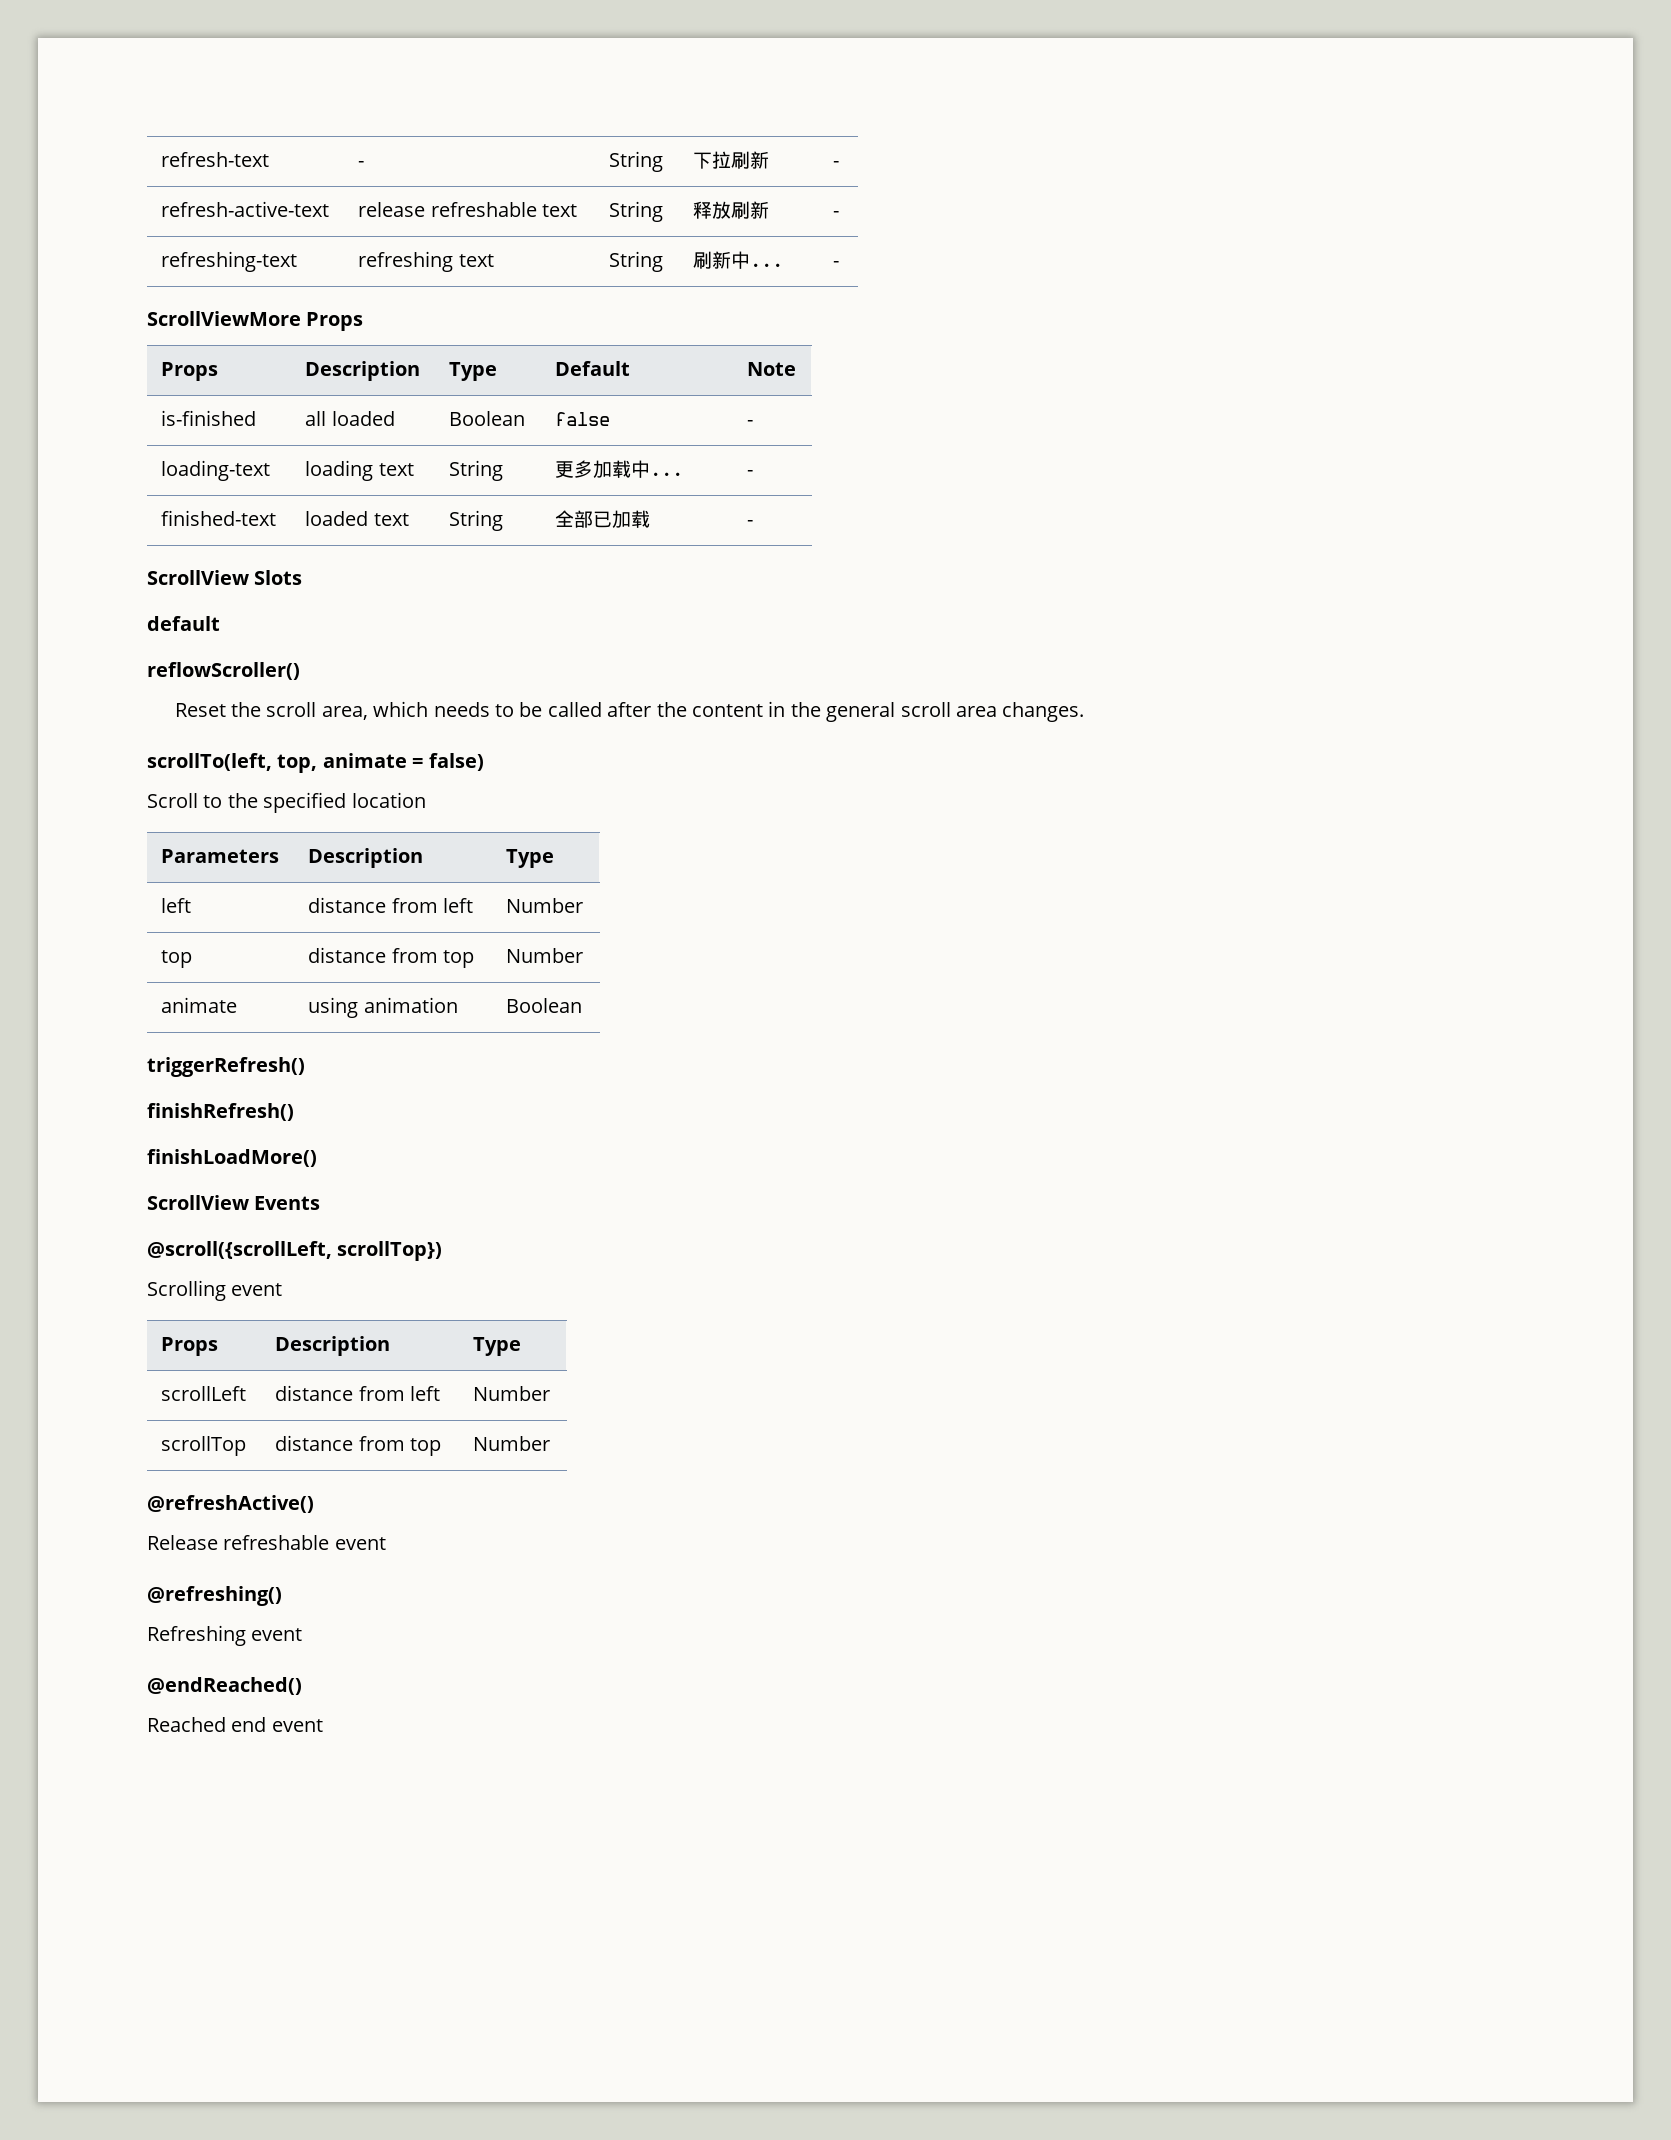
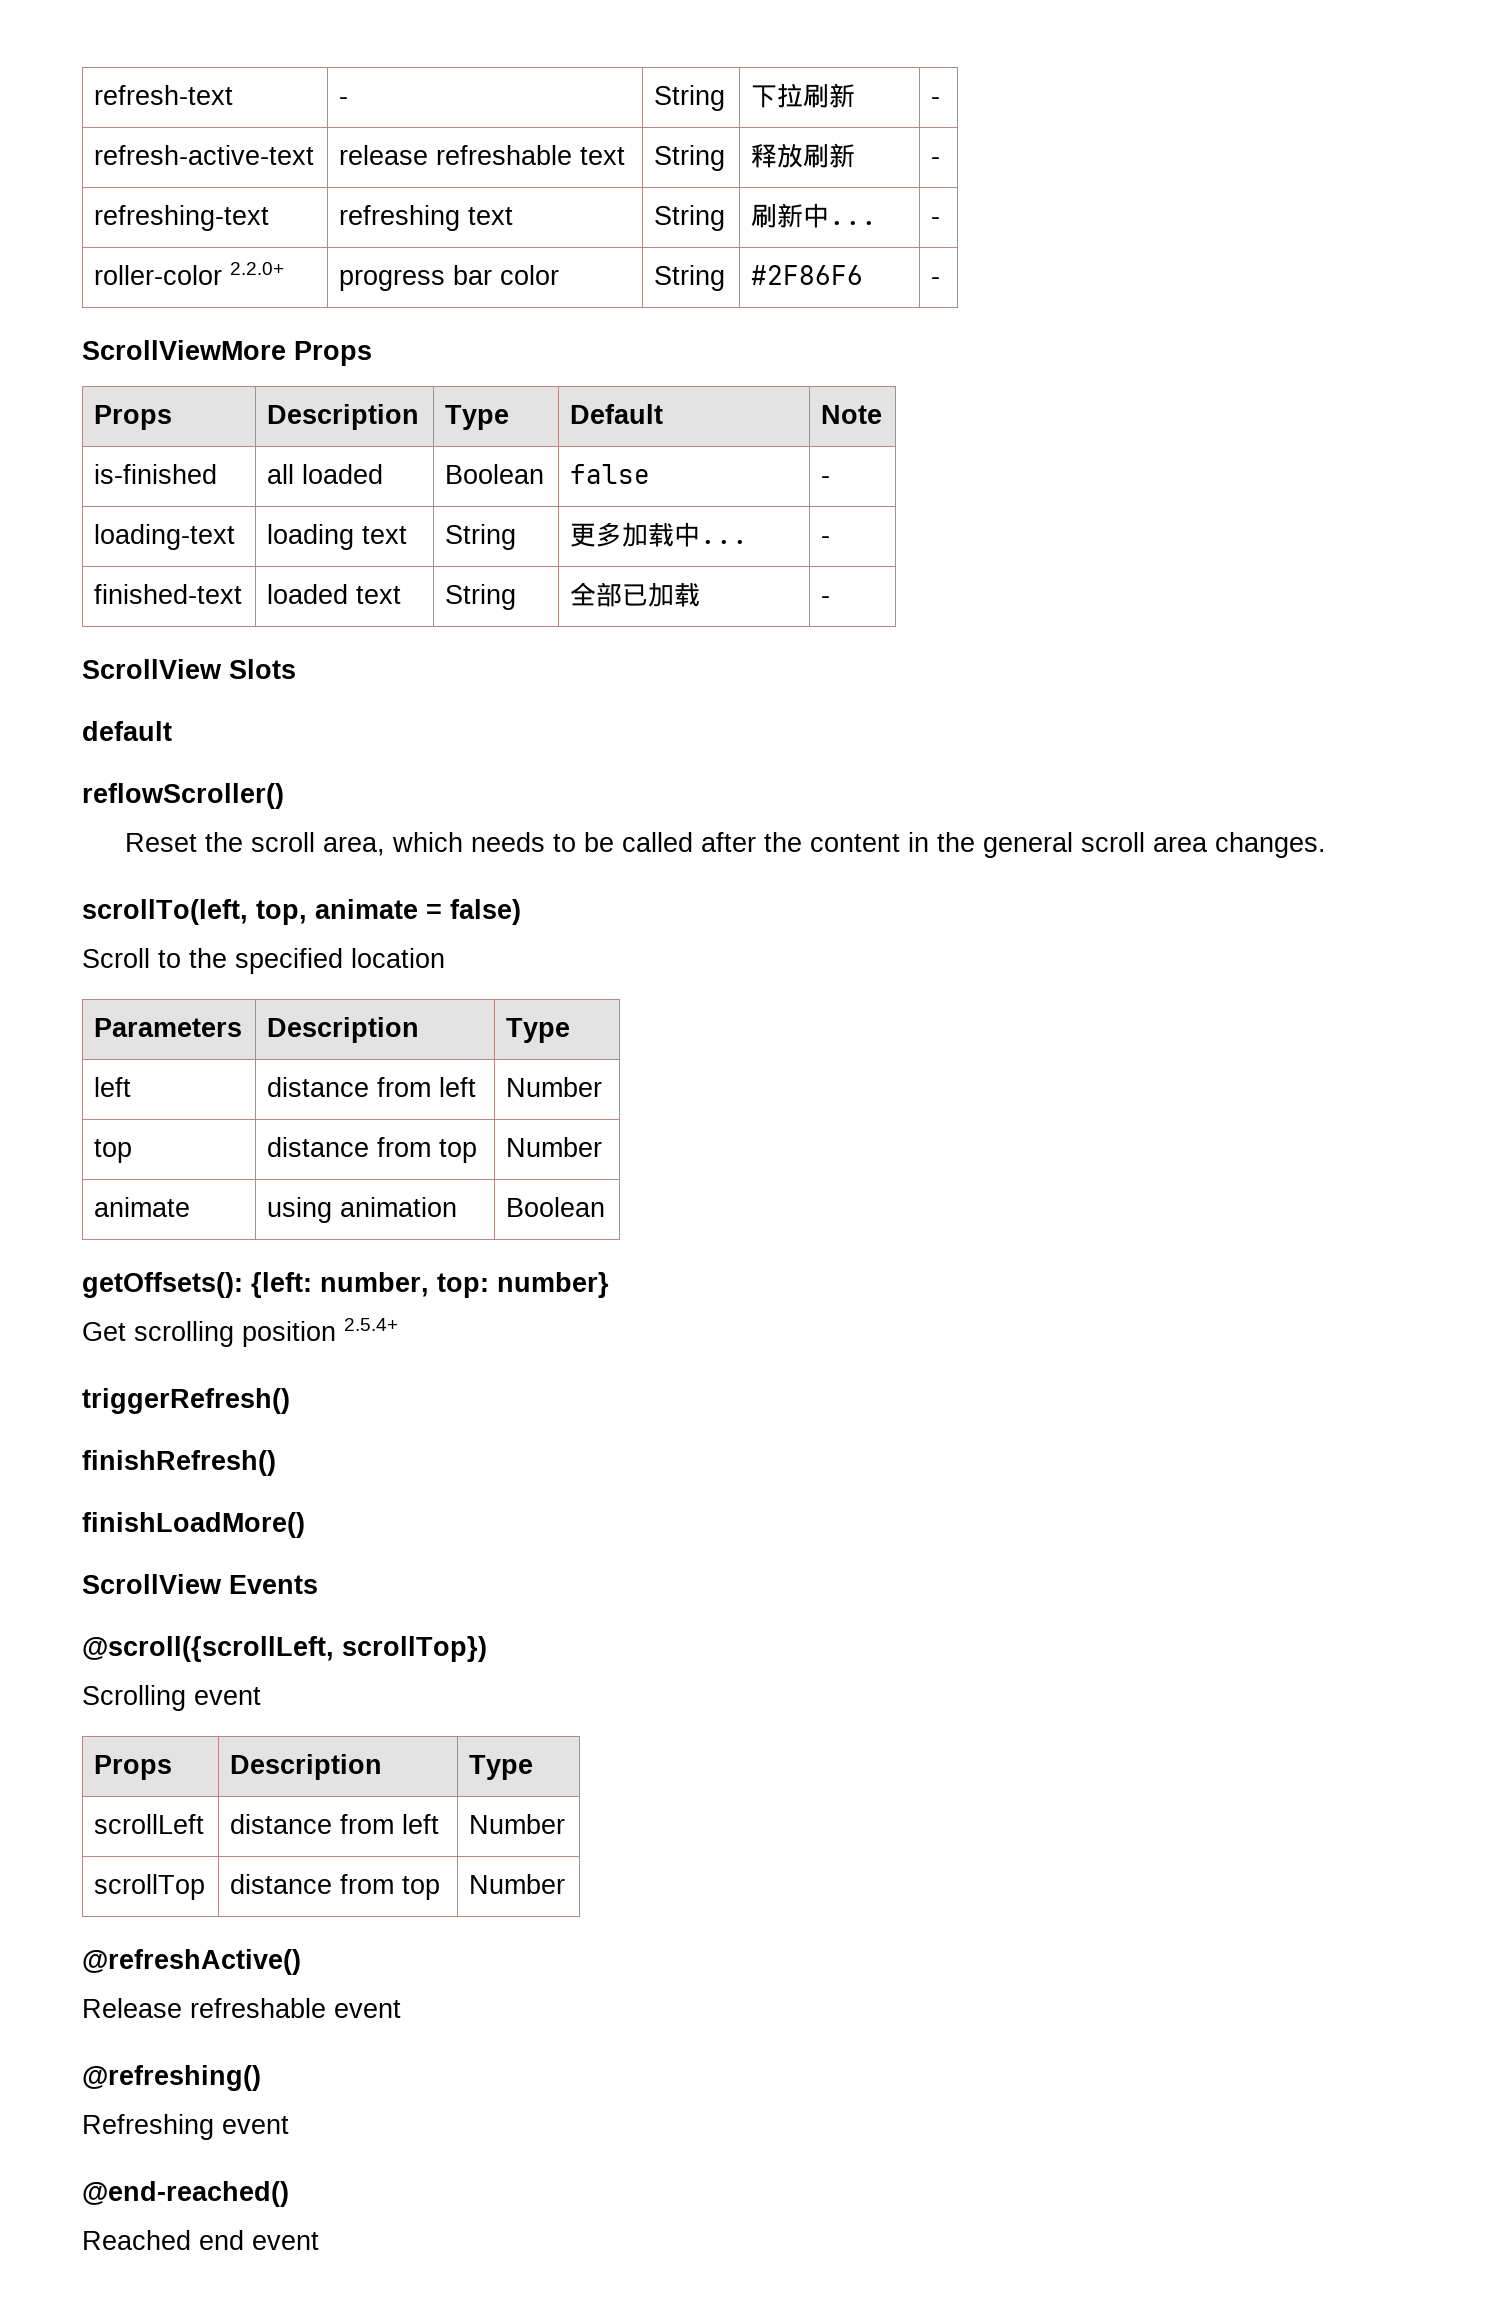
(840, 264) none -> [94,262,285,285] [339,265,560,291] [654,265,726,291] [751,265,864,285] [931,277,941,285] // roller-color 2.2.0+ | progress bar color | String | #2F86F6 | -
(583, 1005) none -> [82,1272,609,1298] [82,1318,398,1347] // getOffsets(): {left: number, top: number} // Get scrolling position 2.5.4+
[147,1677,302,1695] @endReached() -> [82,2181,289,2207] @end-reached()

